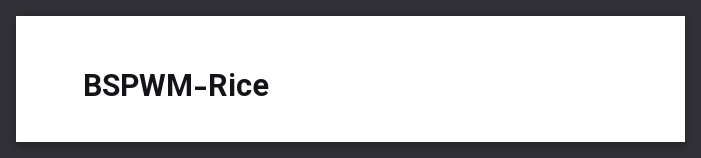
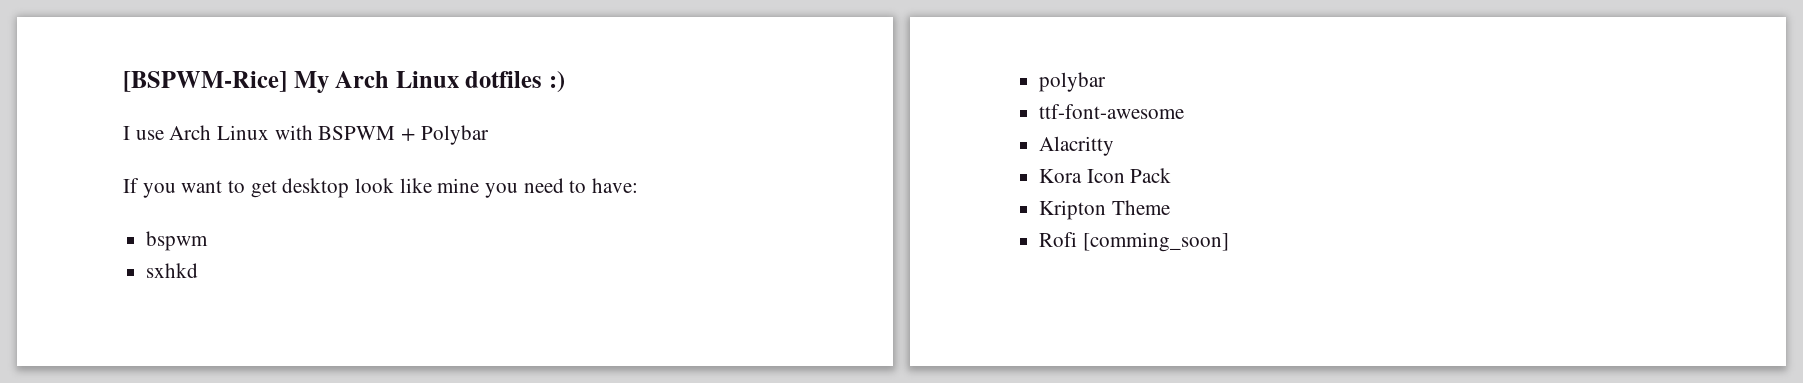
[83,73,269,96] BSPWM-Rice -> [123,71,566,93] [123,125,489,145] [123,178,639,198] [146,231,209,251] [146,263,199,278] [1039,72,1107,92] [1039,104,1185,119] [1039,136,1115,156] [1039,168,1172,183] [1039,200,1170,220] [1039,232,1229,252] [BSPWM-Rice] My Arch Linux dotfiles :) // I use Arch Linux with BSPWM + Polybar // If you want to get desktop look like mine you need to have: // bspwm // sxhkd // polybar // ttf-font-awesome // Alacritty // Kora Icon Pack // Kripton Theme // Rofi [comming_soon]

